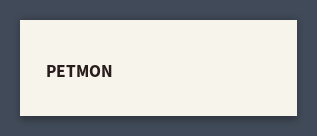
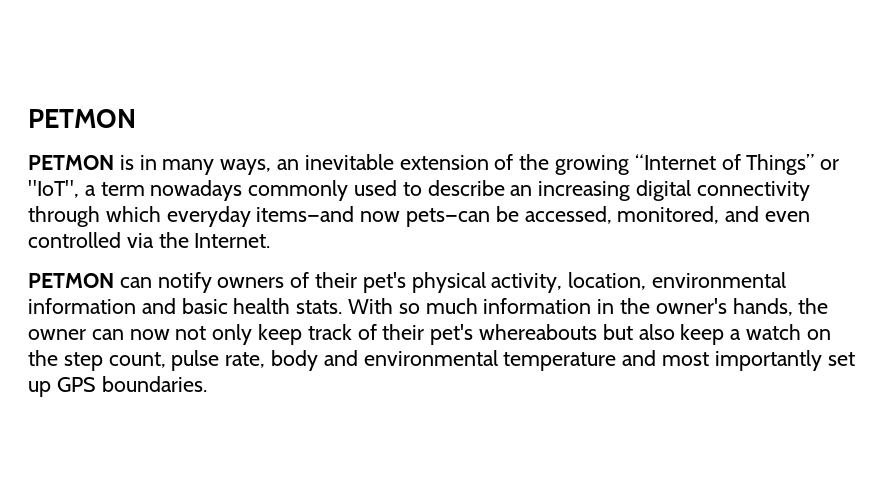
[46,65,113,77] PETMON -> [28,109,136,128] [28,154,840,175] [28,180,810,201] [28,206,811,227] [28,232,271,248] [28,272,787,293] [28,298,829,316] [28,324,831,345] [28,350,855,371] [28,376,207,397] PETMON // PETMON is in many ways, an inevitable extension of the growing “Internet of Things” or "IoT", a term nowadays commonly used to describe an increasing digital connectivity through which everyday items—and now pets—can be accessed, monitored, and even controlled via the Internet. // PETMON can notify owners of their pet's physical activity, location, environmental information and basic health stats. With so much information in the owner's hands, the owner can now not only keep track of their pet's whereabouts but also keep a watch on the step count, pulse rate, body and environmental temperature and most importantly set up GPS boundaries.

